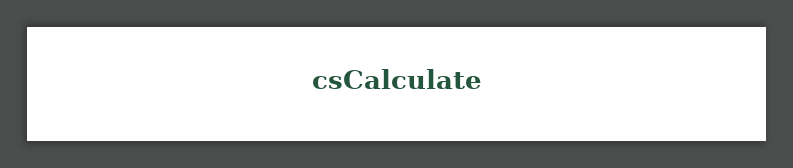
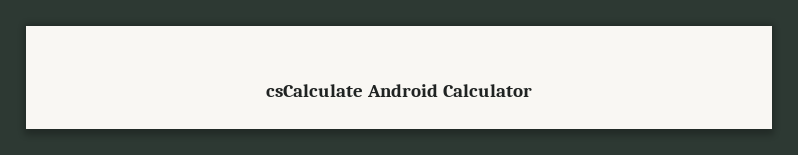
(482, 79) none -> [367,84,533,97] Android Calculator

